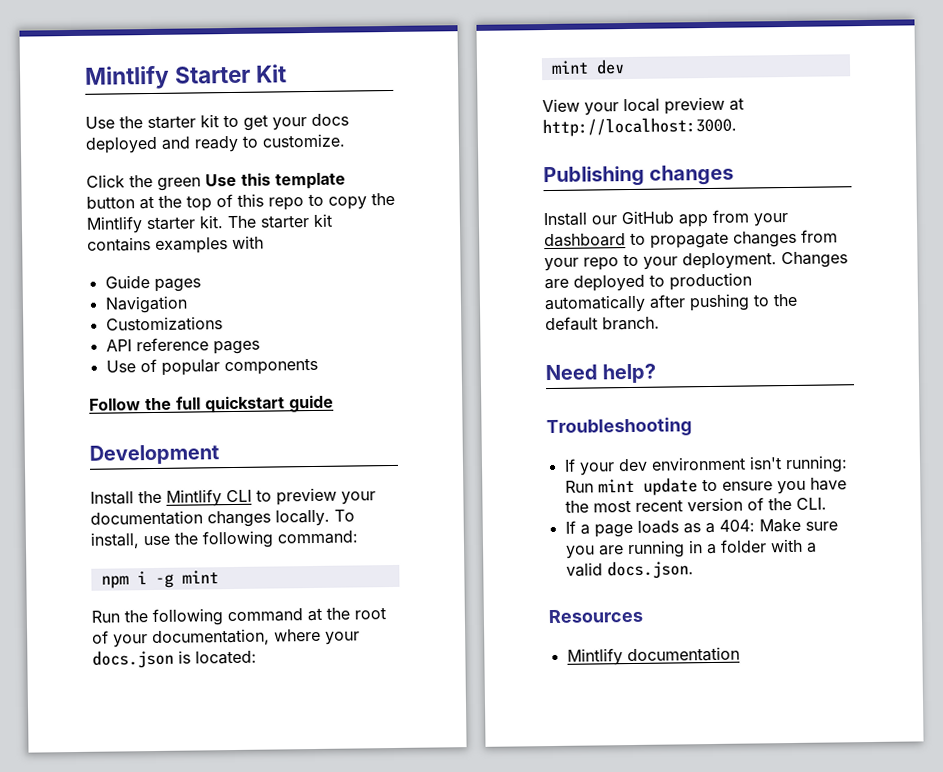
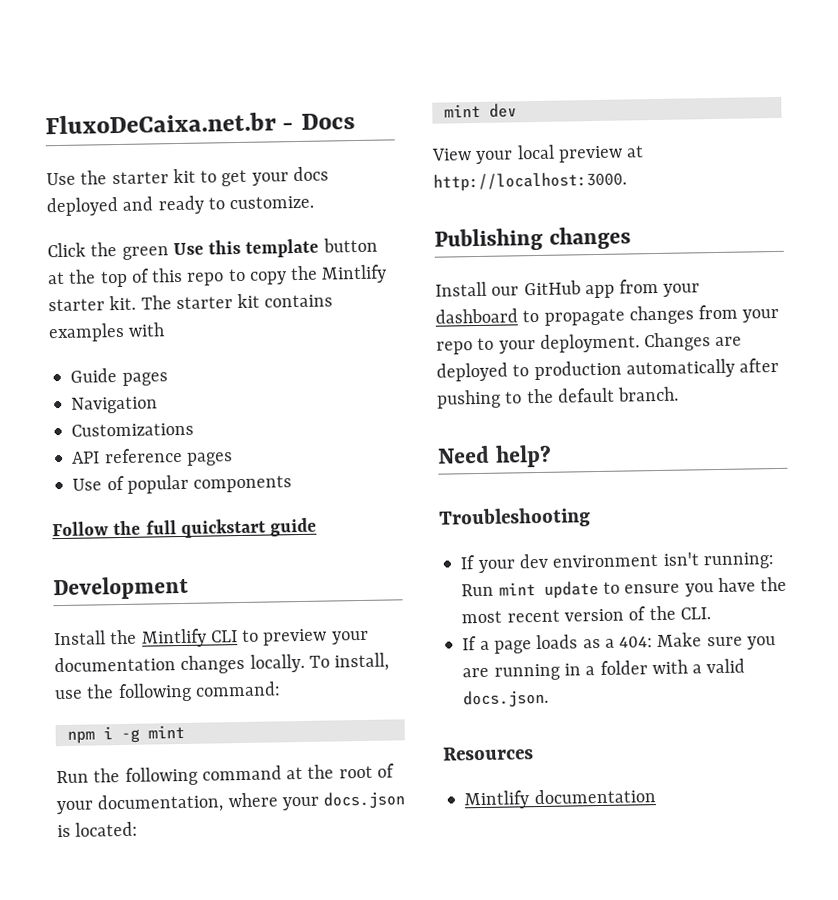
[84,64,288,90] Mintlify Starter Kit -> [45,112,355,135] FluxoDeCaixa.net.br - Docs

